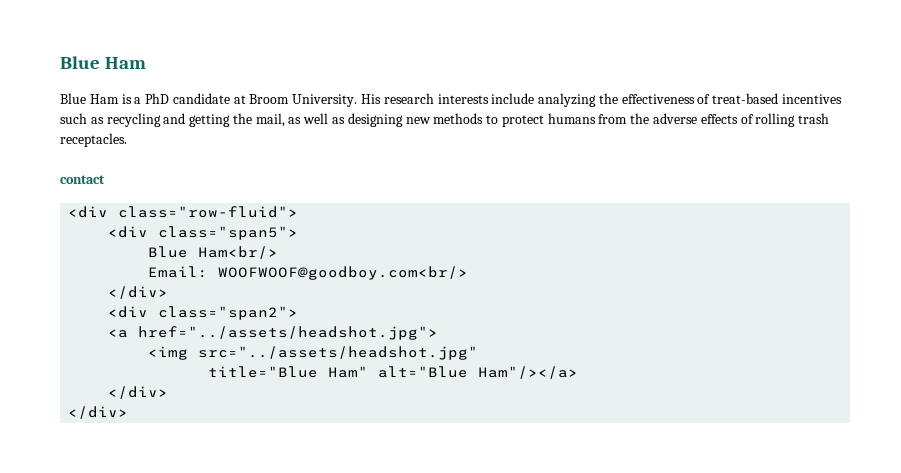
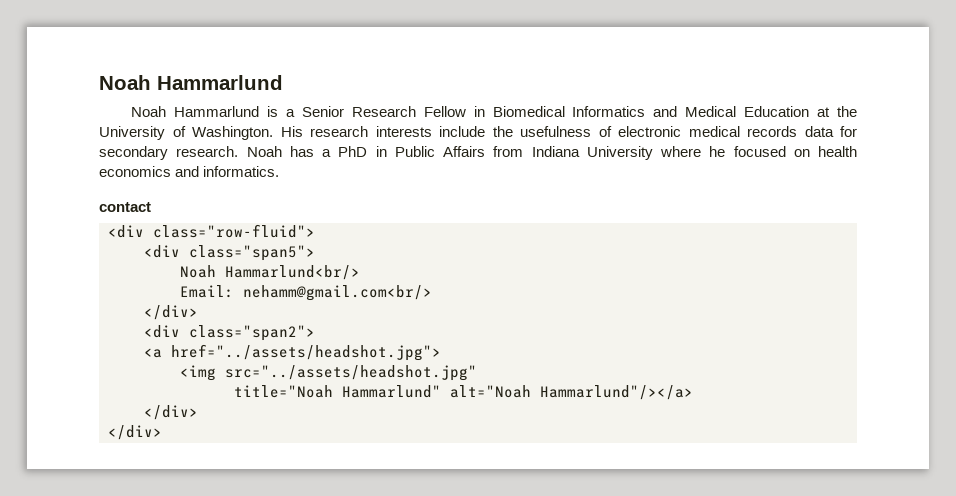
[60,56,147,69] [60,93,843,107] [60,113,830,127] [60,133,127,147] Blue Ham // Blue Ham is a PhD candidate at Broom University. His research interests include analyzing the effectiveness of treat-based incentives such as recycling and getting the mail, as well as designing new methods to protect humans from the adverse effects of rolling trash receptacles. -> [99,75,283,90] [131,106,857,117] [99,126,857,140] [99,146,857,160] [99,166,280,177] Noah Hammarlund // Noah Hammarlund is a Senior Research Fellow in Biomedical Informatics and Medical Education at the University of Washington. His research interests include the usefulness of electronic medical records data for secondary research. Noah has a PhD in Public Affairs from Indiana University where he focused on health economics and informatics.
[148,246,279,259] Blue Ham<br/> -> [180,265,360,280] Noah Hammarlund<br/>
[218,266,469,280] WOOFWOOF@goodboy.com<br/> -> [243,285,432,301] nehamm@gmail.com<br/>
[208,366,579,379] title="Blue Ham" alt="Blue Ham"/></a> -> [234,385,693,400] title="Noah Hammarlund" alt="Noah Hammarlund"/></a>

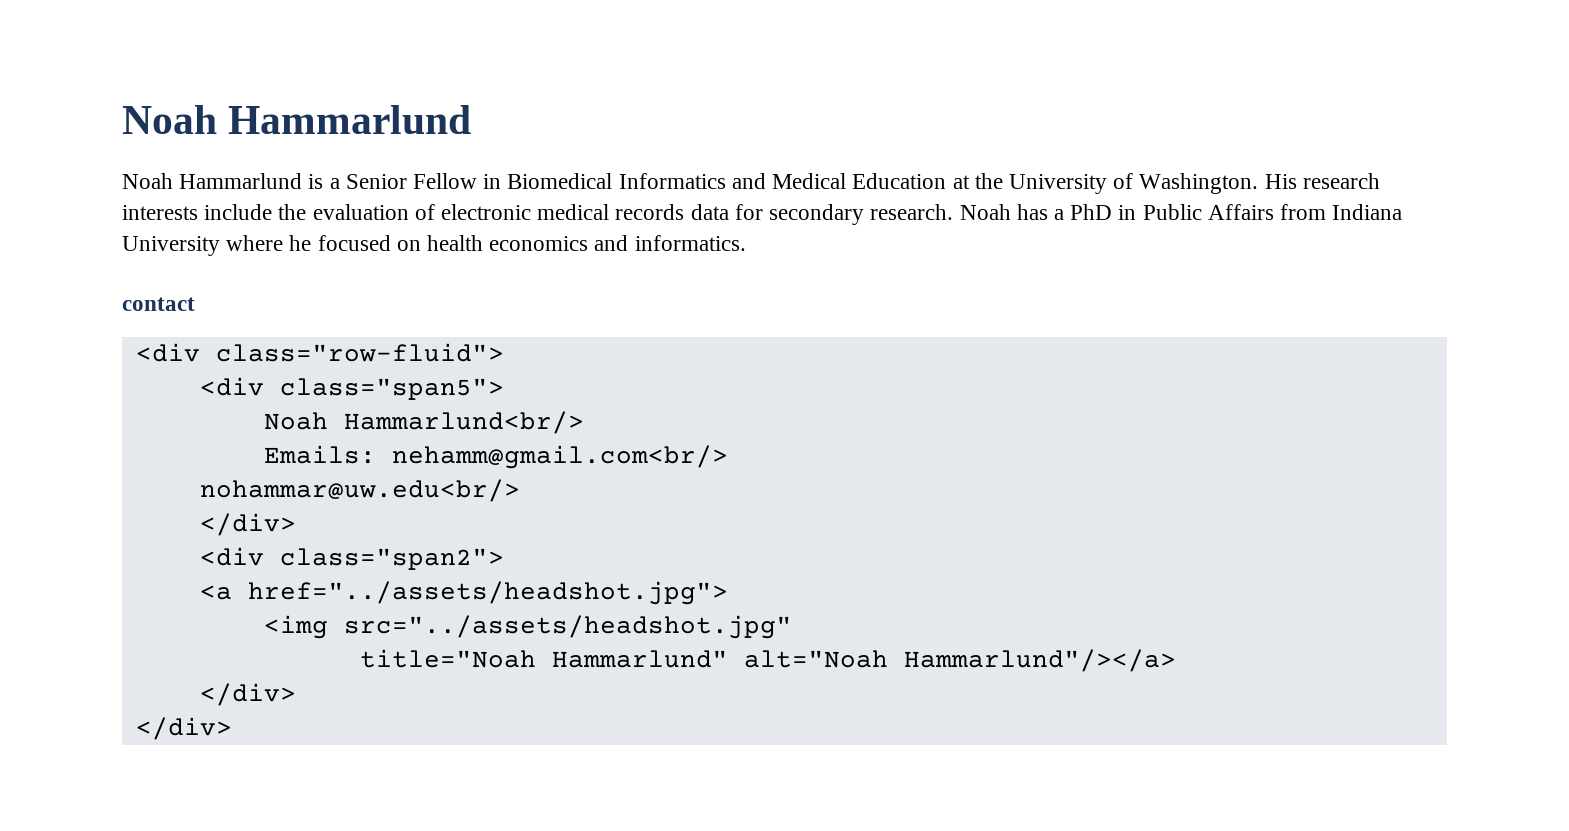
[351,106,416,117] Research -> (407, 181) none
[520,126,591,137] usefulness -> [312,204,409,220] evaluation
[180,285,234,298] Email: -> [263,445,376,464] Emails:
(432, 293) none -> [199,479,520,502] // nohammar@uw.edu<br/>

